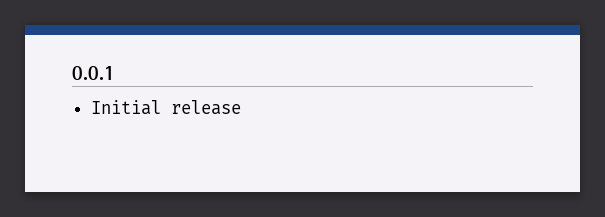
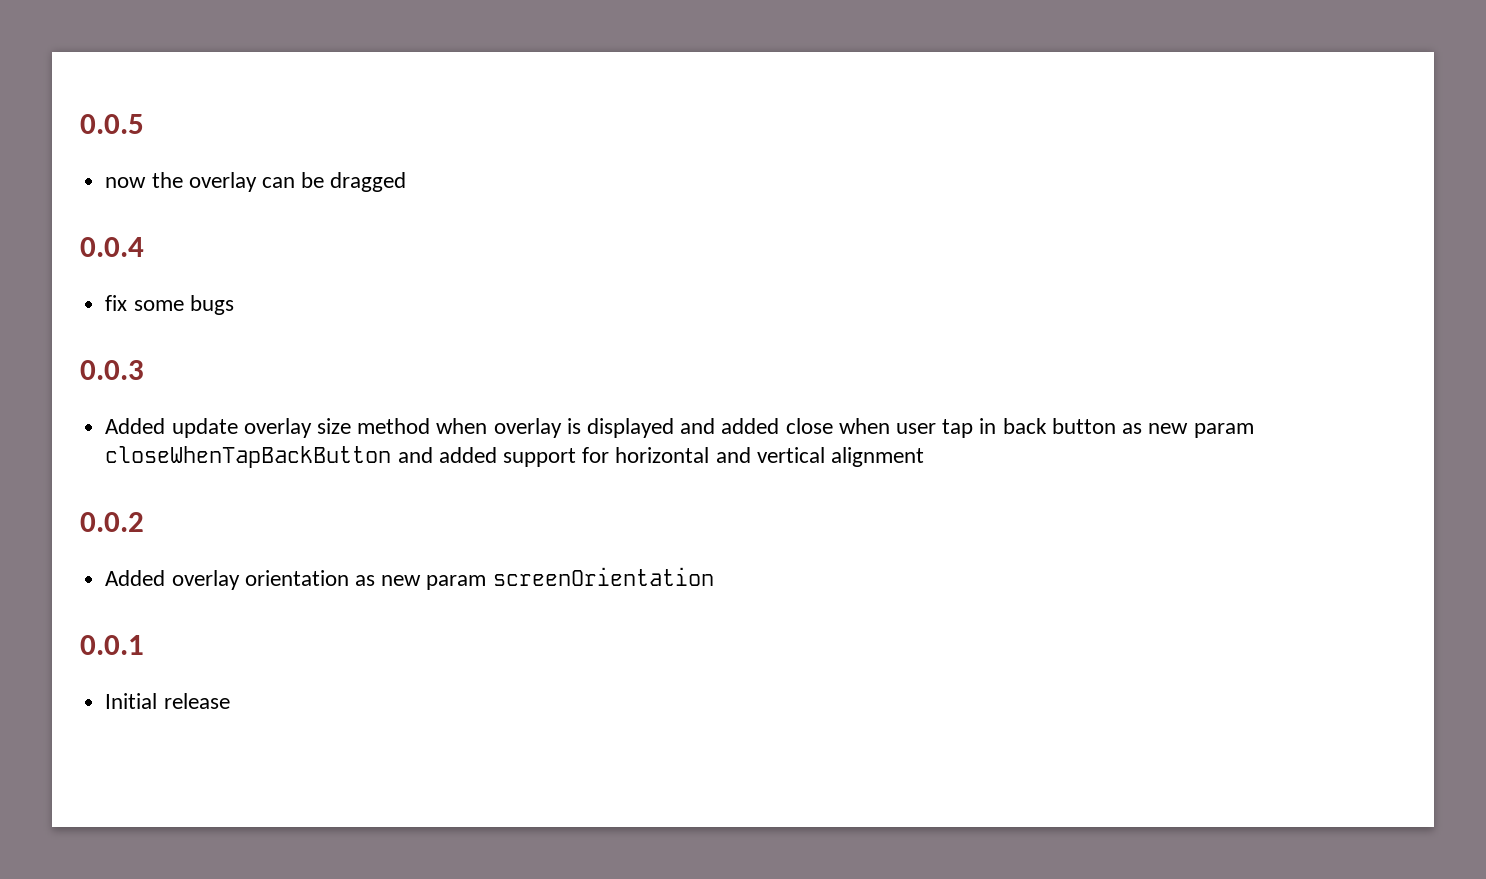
(72, 73) none -> [80,114,144,134] [105,172,407,192] [80,237,144,257] [105,295,234,315] [80,360,144,380] [105,418,1254,438] [105,446,924,468] [80,512,144,532] [105,567,714,590] 0.0.5 // now the overlay can be dragged // 0.0.4 // fix some bugs // 0.0.3 // Added update overlay size method when overlay is displayed and added close when user tap in back button as new param closeWhenTapBackButton and added support for horizontal and vertical alignment // 0.0.2 // Added overlay orientation as new param screenOrientation //

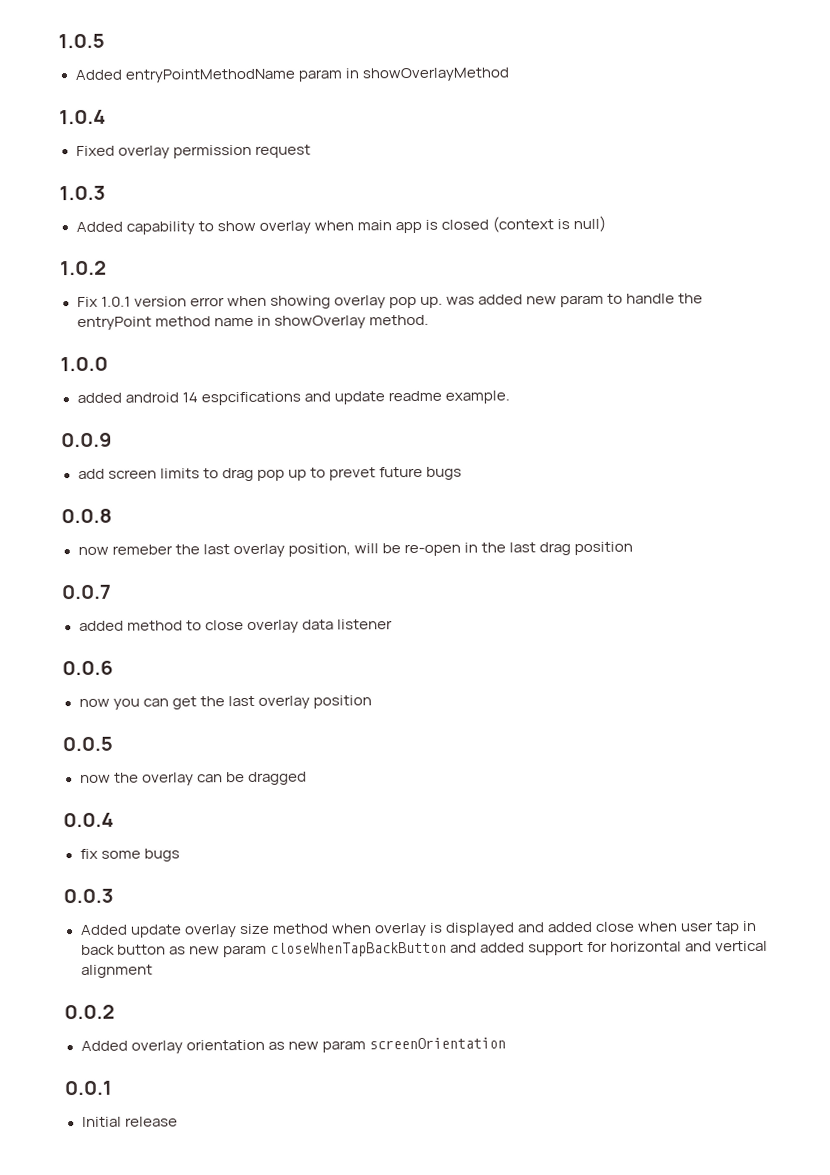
(80, 124) none -> [58,33,105,49] [74,67,509,83] [59,109,106,125] [75,144,311,159] [59,185,106,201] [75,215,607,235] [60,260,107,276] [76,293,704,309] [76,314,429,331] [60,356,108,372] [76,390,510,406] [61,432,112,448] [77,466,463,482] [61,508,112,524] [77,541,634,558] [61,584,112,600] [78,619,393,634] [62,660,113,676] [78,695,372,710] 1.0.5 // Added entryPointMethodName param in showOverlayMethod // 1.0.4 // Fixed overlay permission request // 1.0.3 // Added capability to show overlay when main app is closed (context is null) // 1.0.2 // Fix 1.0.1 version error when showing overlay pop up. was added new param to handle the entryPoint method name in showOverlay method. // 1.0.0 // added android 14 espcifications and update readme example. // 0.0.9 // add screen limits to drag pop up to prevet future bugs // 0.0.8 // now remeber the last overlay position, will be re-open in the last drag position // 0.0.7 // added method to close overlay data listener // 0.0.6 // now you can get the last overlay position //

